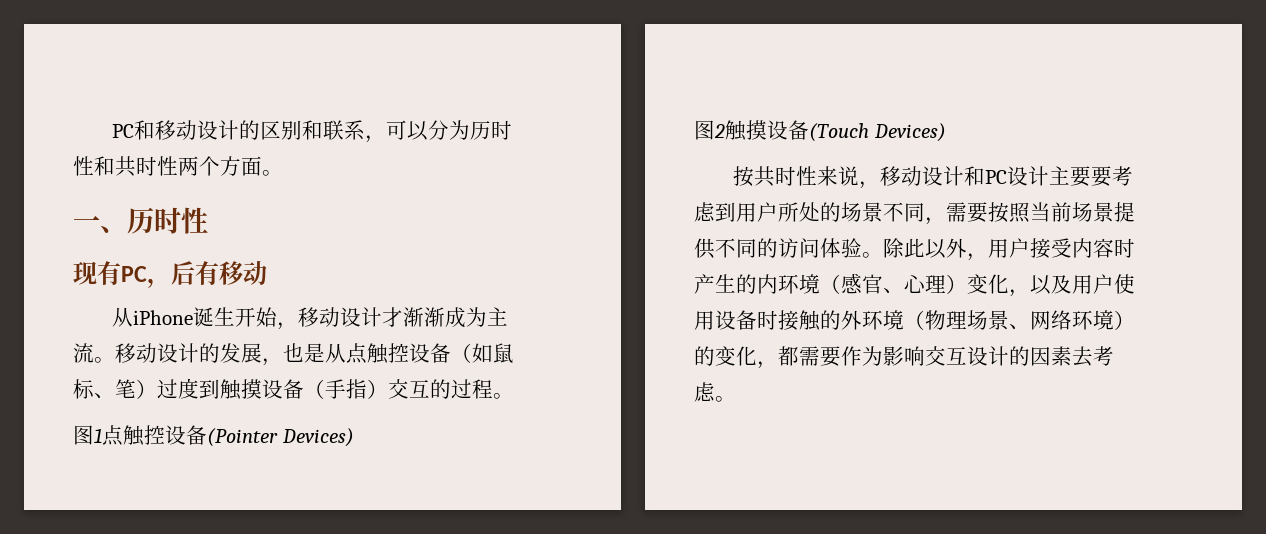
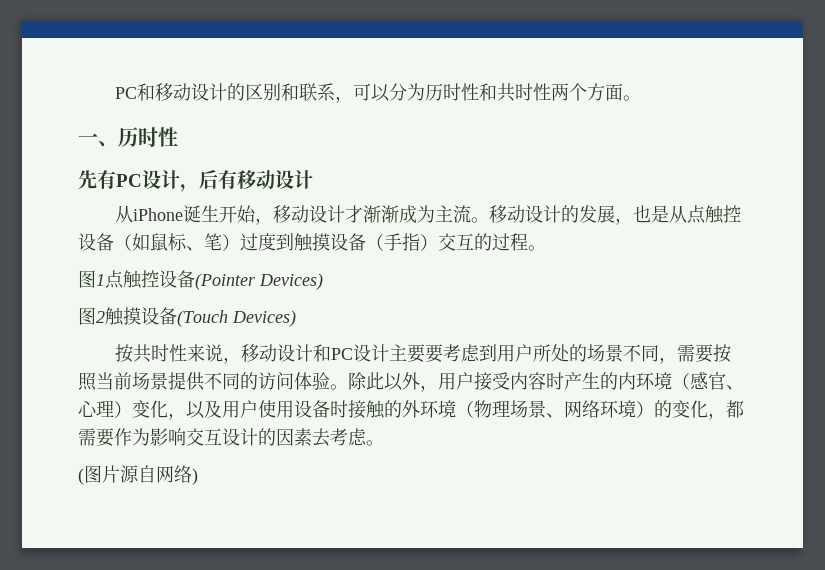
[73,261,147,285] 现有PC -> [78,170,180,189] 先有PC设计
(267, 273) none -> [275,170,313,189] 设计
(736, 399) none -> [78,465,198,485] // (图片源自网络)

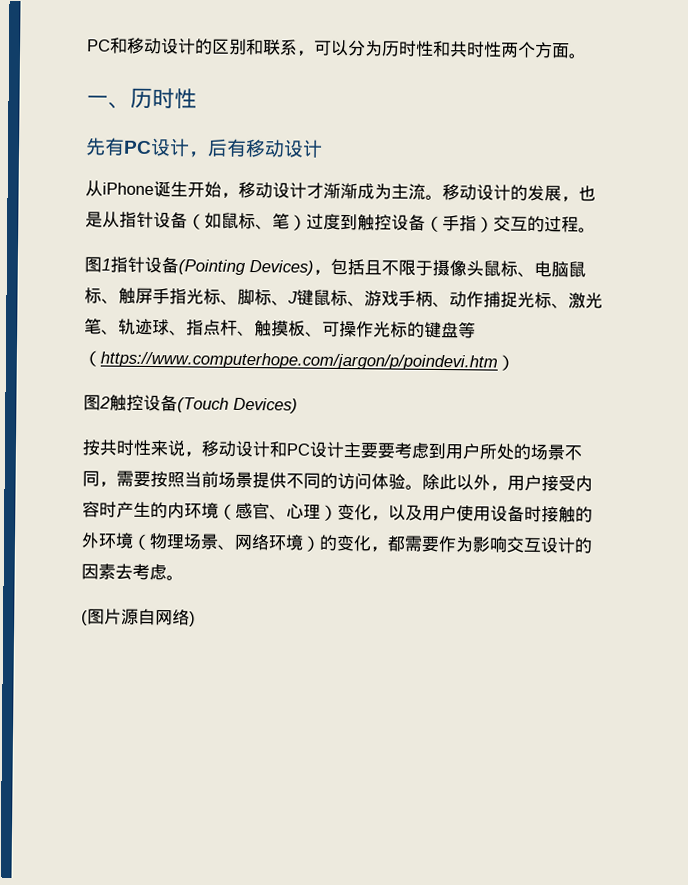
[686,205,741,224] 点触控 -> [119,211,154,229] 指针
[312,233,330,251] 摸 -> [374,214,392,231] 控
[105,270,323,290] 点触控设备(Pointer Devices) -> [110,256,586,278] [84,287,603,309] [84,318,476,339] [83,350,515,371] 指针设备(Pointing Devices)，包括且不限于摄像头鼠标、电脑鼠标、触屏手指光标、脚标、J键鼠标、游戏手柄、动作捕捉光标、激光笔、轨迹球、指点杆、触摸板、可操作光标的键盘等（https://www.computerhope.com/jargon/p/poindevi.htm）
[123,307,141,325] 摸 -> [126,394,144,411] 控

